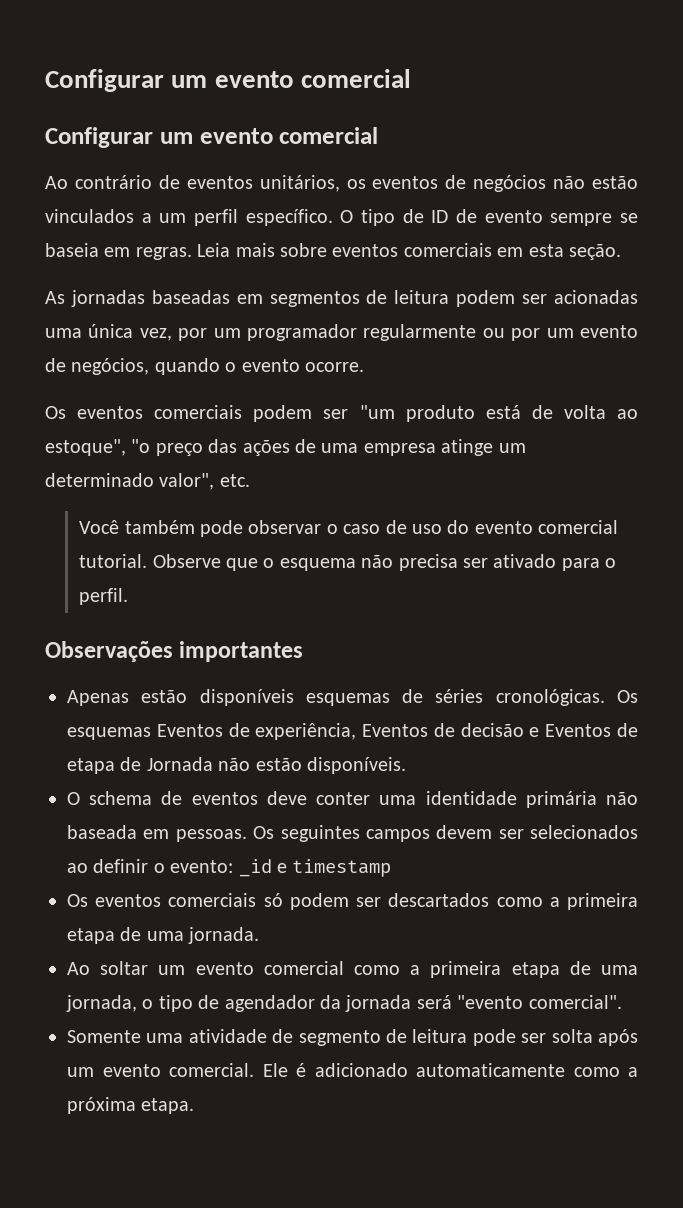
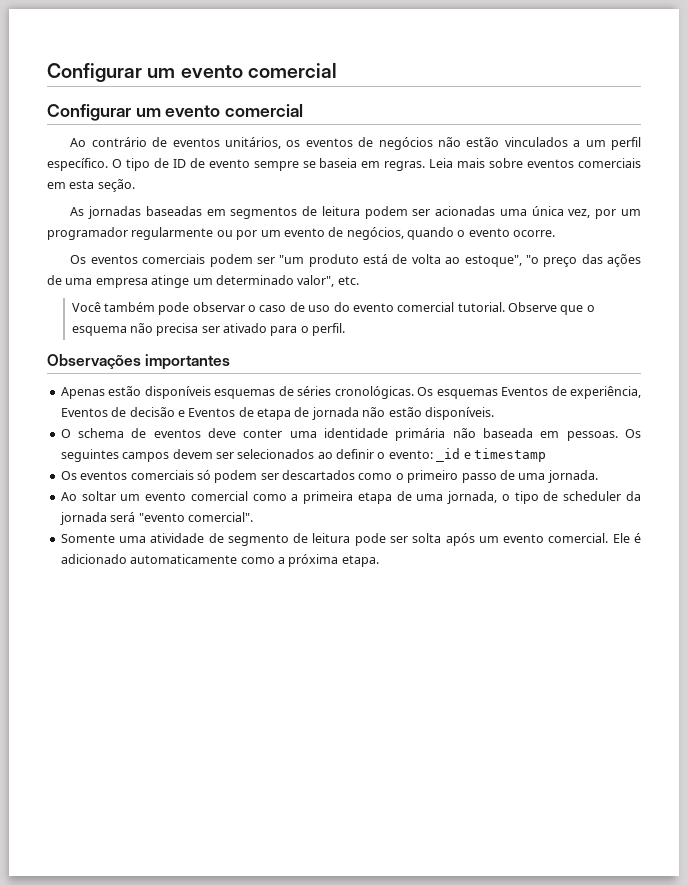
[146,757,213,771] Jornada -> [311,407,359,420] jornada
[549,893,638,910] [67,928,115,944] a primeira etapa -> [395,470,497,483] o primeiro passo
[224,995,315,1012] agendador -> [563,491,622,501] scheduler

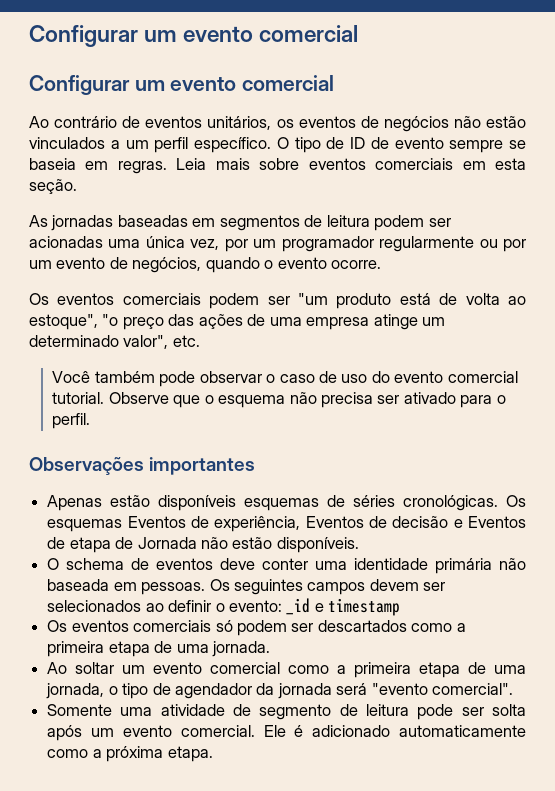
[311,407,359,420] jornada -> [137,537,197,549] Jornada
[395,470,497,483] o primeiro passo -> [456,623,466,632] [47,641,150,657] a primeira etapa
[563,491,622,501] scheduler -> [174,683,252,699] agendador

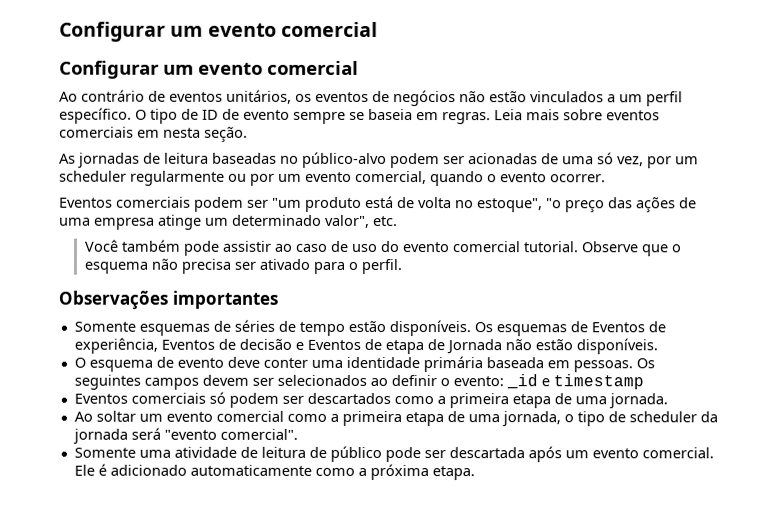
[495,158,527,170] esta -> [163,127,201,138] nesta
[117,215,451,231] [29,236,185,248] baseadas em segmentos de leitura podem ser acionadas uma única -> [143,151,614,169] de leitura baseadas no público-alvo podem ser acionadas de uma só
[281,236,374,252] programador -> [59,170,127,182] scheduler
[109,257,202,273] de negócios, -> [355,170,427,185] comercial,
[331,260,382,269] [29,293,115,305] ocorre. // Os eventos -> [550,174,606,183] [59,197,113,208] ocorrer. // Eventos
[507,296,526,305] ao -> [455,200,474,209] no
[199,371,276,383] observar o -> [222,240,293,252] assistir ao
[47,495,499,511] Apenas estão disponíveis esquemas de séries cronológicas. -> [73,319,471,337] Somente esquemas de séries de tempo estão disponíveis.
(123, 525) none -> [569,321,588,333] de
[66,558,214,570] schema de eventos -> [88,356,224,372] esquema de evento
[499,558,527,570] não -> (483, 364) none
[47,620,129,632] Os eventos -> [73,393,128,404] Eventos
[174,683,252,699] agendador -> [628,411,697,423] scheduler
[259,704,410,720] segmento de leitura -> [260,445,382,462] leitura de público
[492,704,526,716] solta -> [448,447,525,459] descartada

